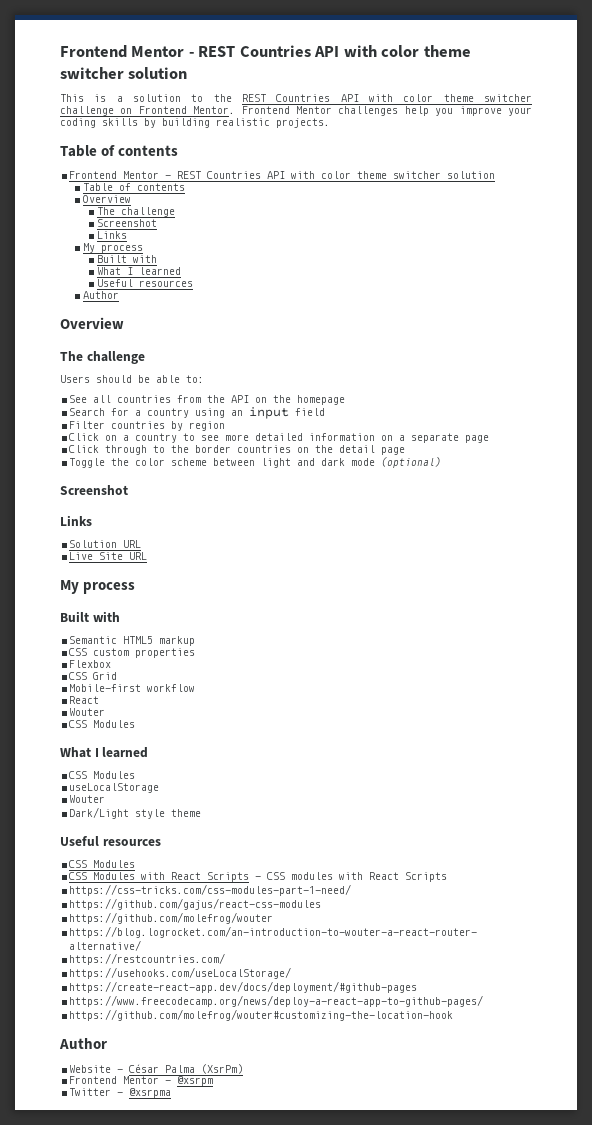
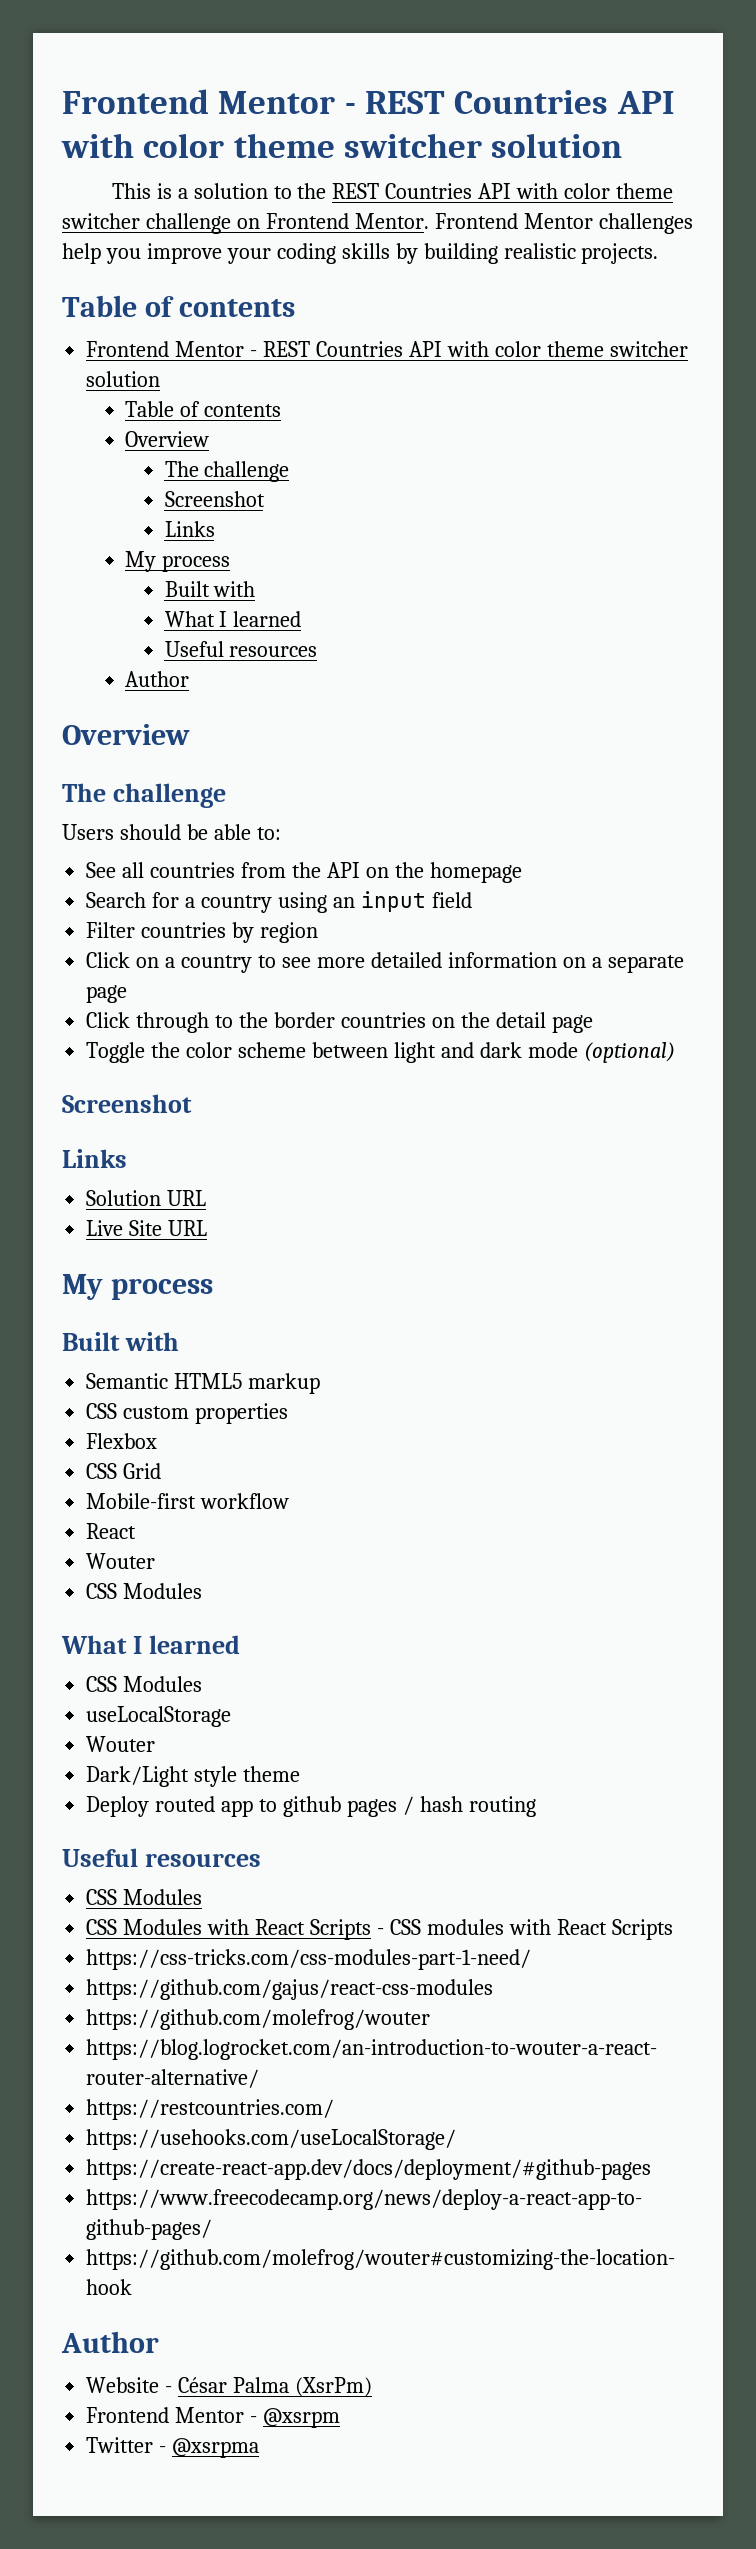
(202, 813) none -> [86,1796,536,1817] // Deploy routed app to github pages / hash routing

